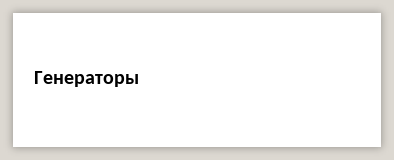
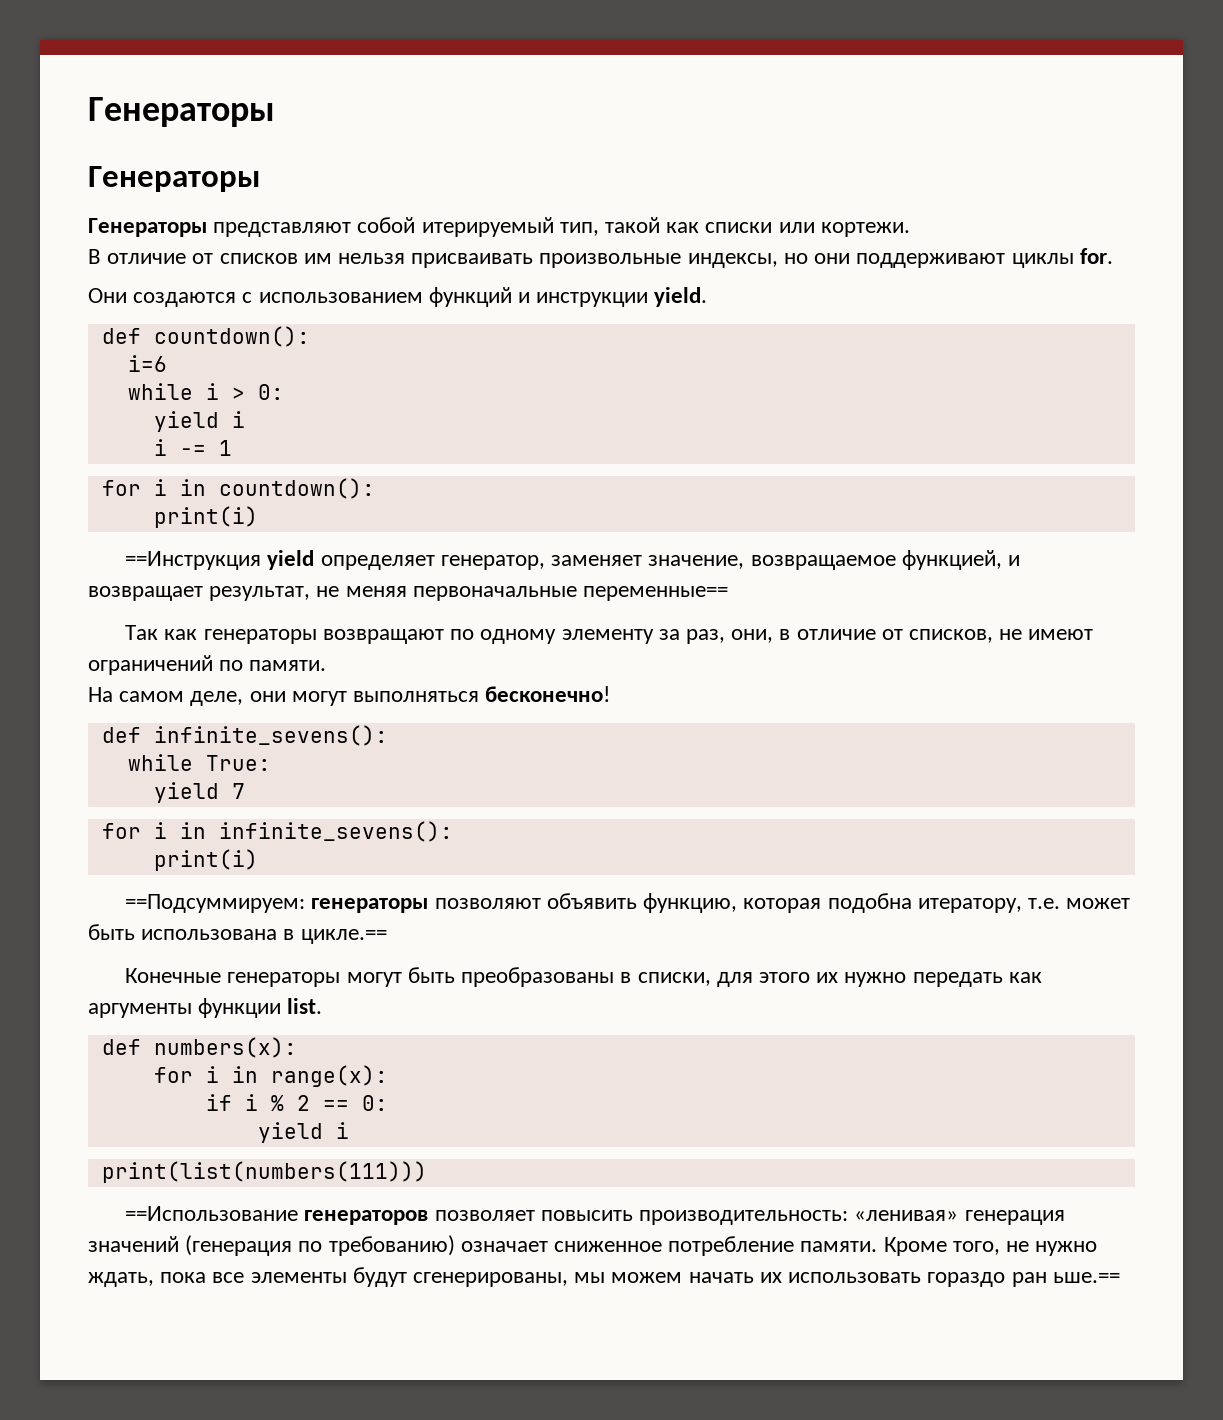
[34,71,139,87] Генераторы -> [88,97,275,127] [88,166,261,192] [88,217,910,237] [88,248,1113,268] [88,287,708,307] [101,326,310,347] [127,355,167,372] [127,383,284,400] [153,411,245,432] [153,439,232,456] [101,478,375,499] [153,506,258,528] [125,550,1020,570] [88,586,729,601] [125,625,1094,644] [88,655,327,675] [88,686,611,706] [101,725,388,746] [127,754,271,771] [153,782,245,803] [101,821,453,842] [153,849,258,871] [125,893,1131,913] [88,924,387,944] [125,967,1042,987] [88,998,323,1018] [101,1037,297,1058] [153,1065,388,1087] [205,1094,388,1111] [257,1122,349,1143] [101,1161,427,1183] [125,1206,1065,1225] [88,1235,1098,1256] [88,1267,1120,1287] Генераторы // Генераторы // Генераторы представляют собой итерируемый тип, такой как списки или кортежи. // В отличие от списков им нельзя присваивать произвольные индексы, но они поддерживают циклы for. // Они создаются с использованием функций и инструкции yield. // def countdown(): // i=6 // while i > 0: // yield i // i -= 1 // for i in countdown(): // print(i) // ==Инструкция yield определяет генератор, заменяет значение, возвращаемое функцией, и возвращает результат, не меняя первоначальные переменные== // Так как генераторы возвращают по одному элементу за раз, они, в отличие от списков, не имеют ограничений по памяти. // На самом деле, они могут выполняться бесконечно! // def infinite_sevens(): // while True: // yield 7 // for i in infinite_sevens(): // print(i) // ==Подсуммируем: генераторы позволяют объявить функцию, которая подобна итератору, т.е. может быть использована в цикле.== // Конечные генераторы могут быть преобразованы в списки, для этого их нужно передать как аргументы функции list. // def numbers(x): // for i in range(x): // if i % 2 == 0: // yield i // print(list(numbers(111))) // ==Использование генераторов позволяет повысить производительность: «ленивая» генерация значений (генерация по требованию) означает сниженное потребление памяти. Кроме того, не нужно ждать, пока все элементы будут сгенерированы, мы можем начать их использовать гораздо ран ьше.==

